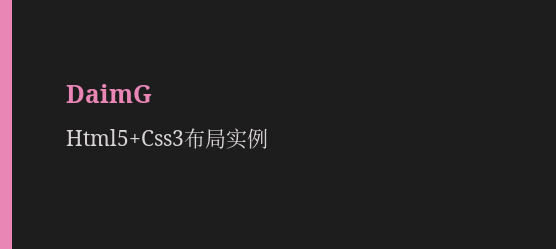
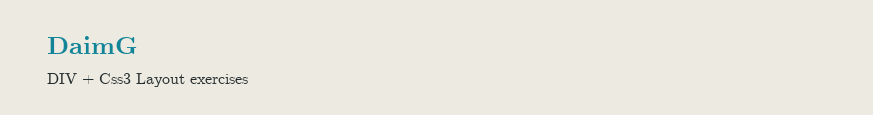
[66,128,268,150] Html5+Css3布局实例 -> [47,73,248,87] DIV + Css3 Layout exercises

